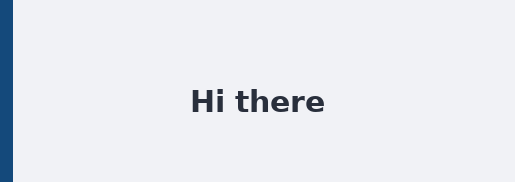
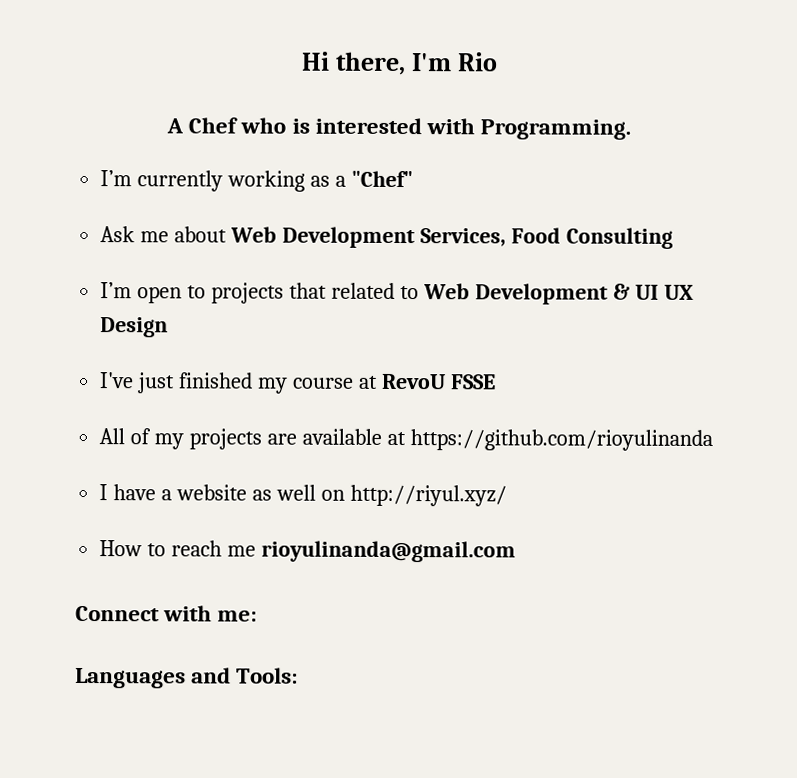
[235,89,325,112] there -> [335,51,498,76] [165,117,632,140] [100,170,413,192] [100,226,673,249] [100,282,694,305] [100,317,169,338] [100,372,496,394] [99,428,713,451] [99,484,507,507] [99,540,516,563] [75,605,258,622] [75,667,299,689] there, I'm Rio // A Chef who is interested with Programming. // I’m currently working as a "Chef" // Ask me about Web Development Services, Food Consulting // I’m open to projects that related to Web Development & UI UX Design // I've just finished my course at RevoU FSSE // All of my projects are available at https://github.com/rioyulinanda // I have a website as well on http://riyul.xyz/ // How to reach me rioyulinanda@gmail.com // Connect with me: // Languages and Tools:

